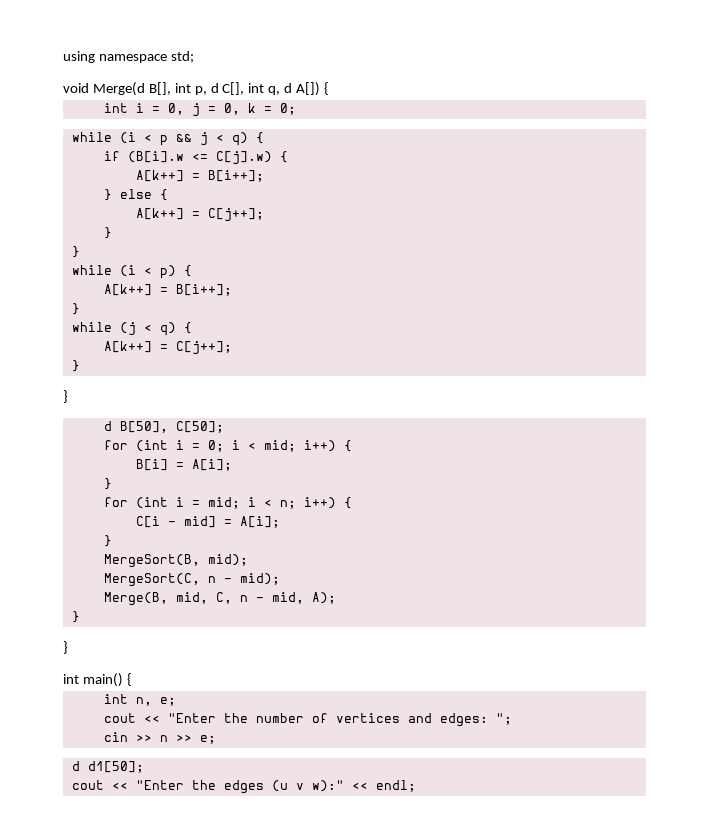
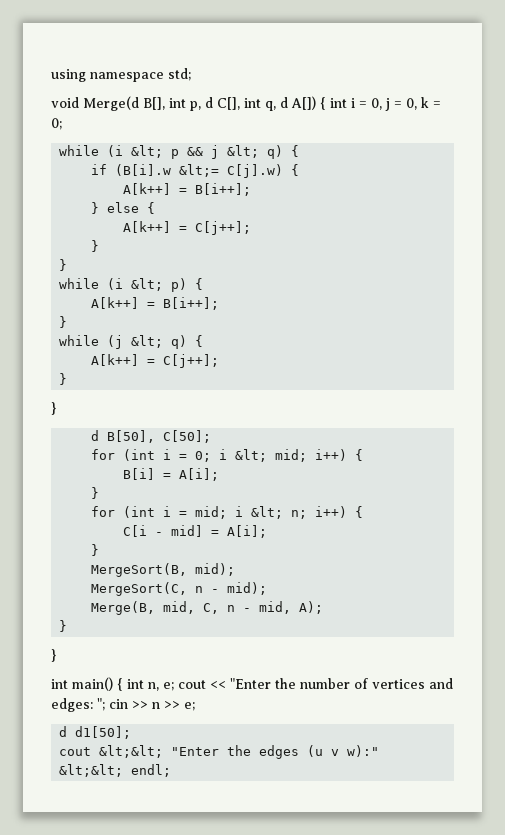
(330, 88) // -> (326, 103) none
[143,134,152,142] < -> [131,145,164,158] &lt;
[215,134,224,142] < -> [227,145,260,158] &lt;
[191,153,208,161] <= -> [179,164,220,177] &lt;=
[143,267,152,275] < -> [131,278,164,291] &lt;
[143,324,152,332] < -> [131,335,164,348] &lt;
[247,442,256,450] < -> [235,449,268,462] &lt;
[263,499,272,507] < -> [251,506,284,519] &lt;
(132, 679) // -> (123, 684) none
(176, 701) // -> (174, 686) none
(512, 719) // -> (105, 704) none
[111,782,128,790] << -> [99,745,164,758] &lt;&lt;
[351,782,368,790] << -> [59,764,124,777] &lt;&lt;

